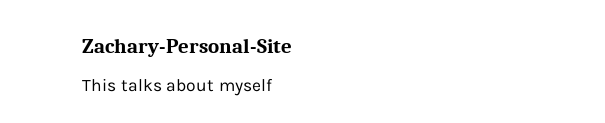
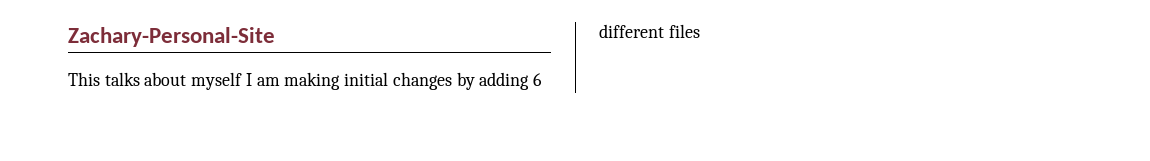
(274, 87) none -> [245,72,542,90] [599,24,700,38] I am making initial changes by adding 6 different files

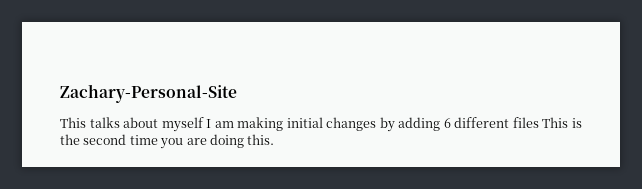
(700, 31) none -> [542,117,583,128] [60,134,275,149] This is the second time you are doing this.

